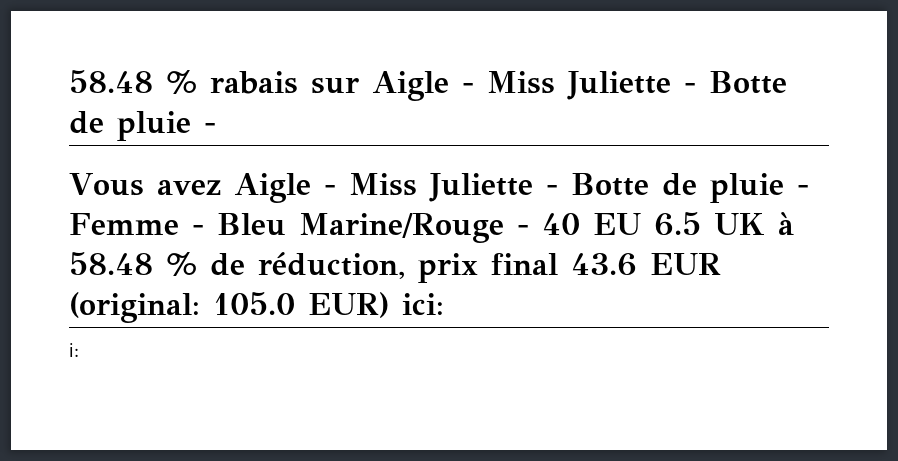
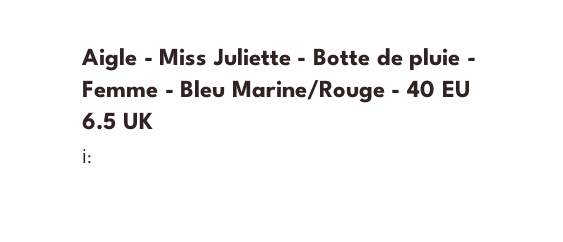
[69,70,787,101] [69,111,216,141] [69,173,221,196] 58.48 % rabais sur Aigle - Miss Juliette - Botte de pluie - // Vous avez -> (81, 59) none
[778,212,794,235] [69,252,721,283] [69,292,444,323] à 58.48 % de réduction, prix final 43.6 EUR (original: 105.0 EUR) ici: -> (153, 121) none

